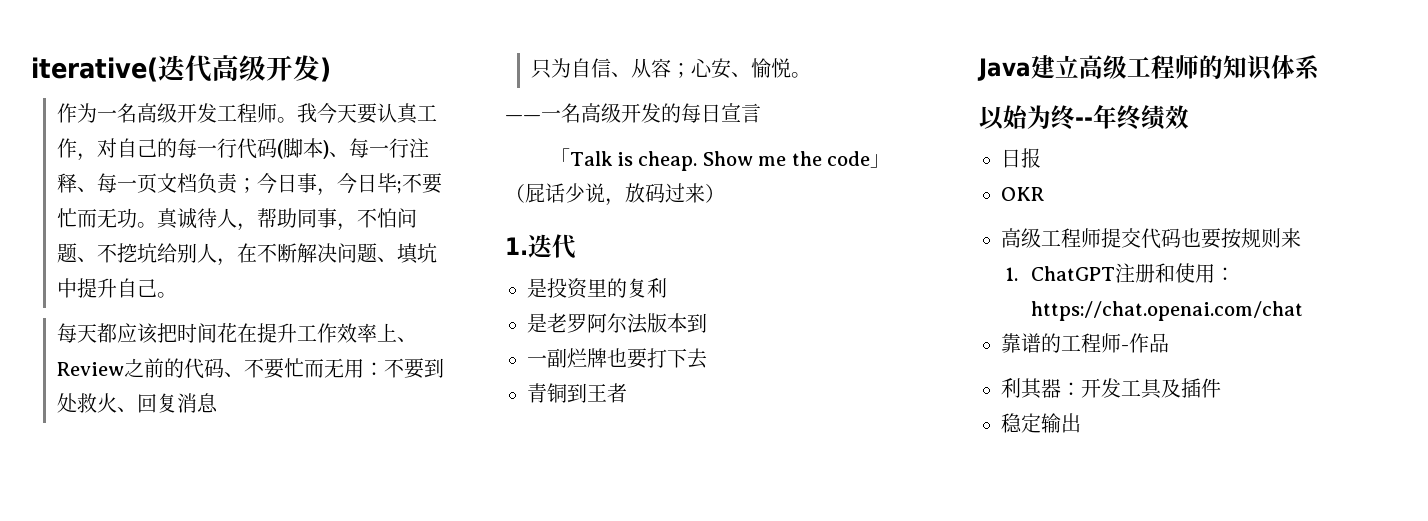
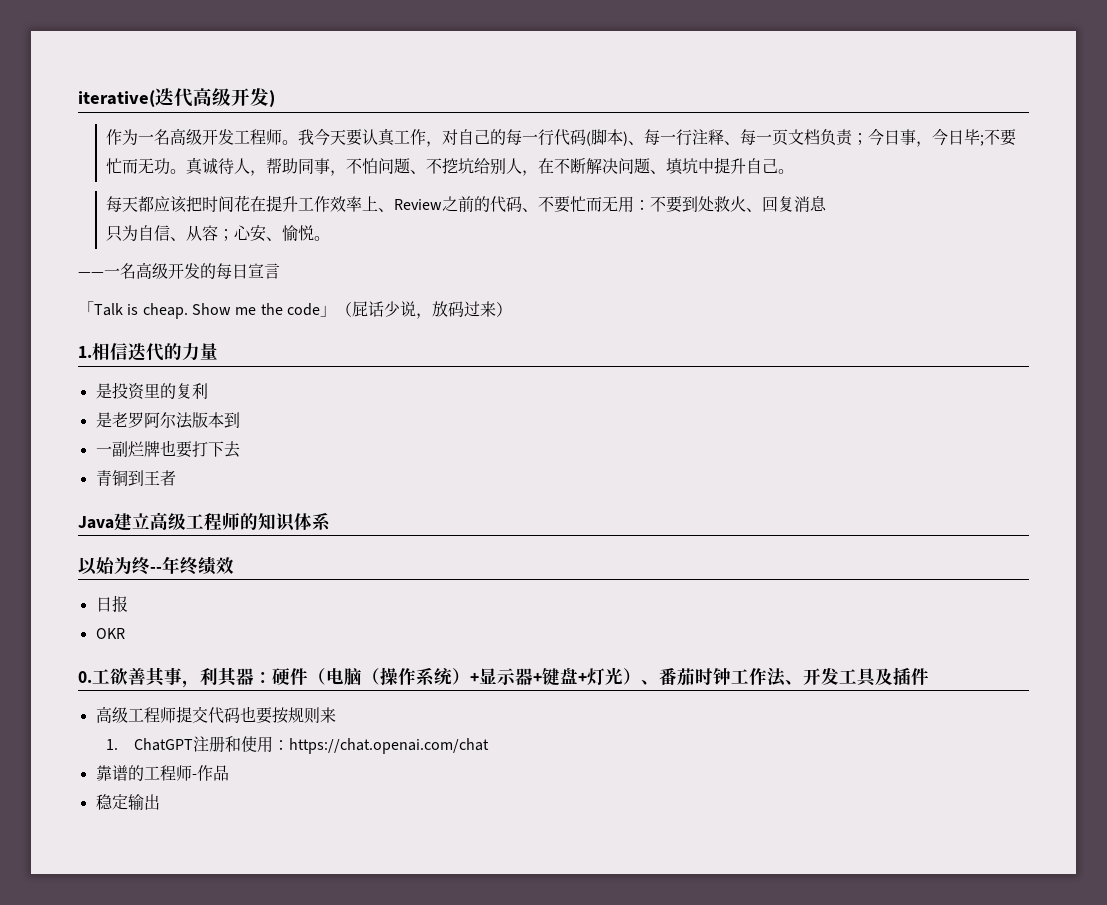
[528,234,576,259] 迭代 -> [92,343,218,361] 相信迭代的力量
(1044, 194) none -> [78,667,929,688] // 0.工欲善其事，利其器：硬件（电脑（操作系统）+显示器+键盘+灯光）、番茄时钟工作法、开发工具及插件
[1001,378,1221,399] // 利其器：开发工具及插件 -> (229, 773) none

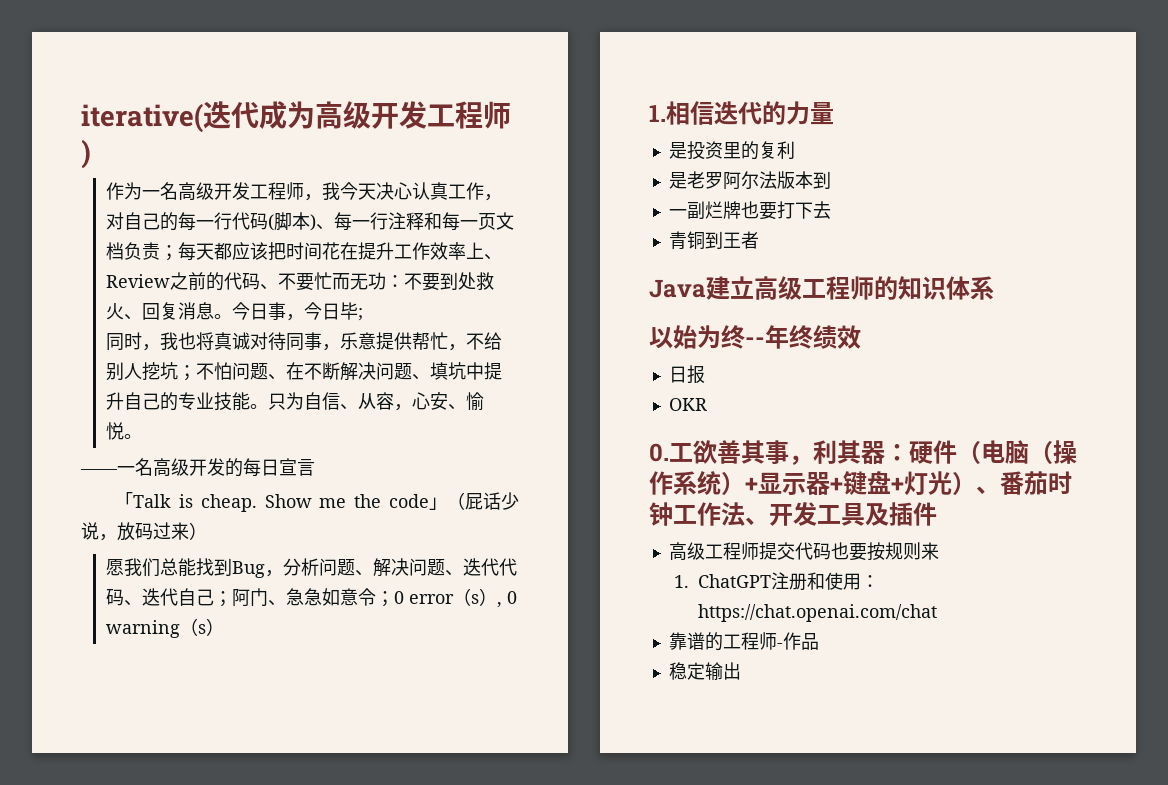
[193,88,269,106] 高级开发 -> [259,101,511,129] 成为高级开发工程师
[282,128,363,146] 。我今天要 -> [303,182,412,201] ，我今天决心
[724,141,741,145] 、 -> [423,212,442,230] 和
[868,128,1017,147] [106,157,795,176] 今日事，今日毕;不要忙而无功。真诚待人，帮助同事，不怕问题、不挖坑给别人，在不断解决问题、填坑中提升自己。 // -> (178, 253) none
[618,196,635,213] 用 -> [367,272,386,290] 功
(828, 203) // -> [213,302,363,321] [105,332,502,351] [105,362,502,381] [105,392,268,411] 。今日事，今日毕; // 同时，我也将真诚对待同事，乐意提供帮忙，不给别人挖坑；不怕问题、在不断解决问题、填坑中提升自己的专业技能。
[218,229,235,241] ； -> [393,404,412,411] ，
(512, 309) none -> [105,558,517,578] [105,588,517,608] [105,618,224,638] // 愿我们总能找到Bug，分析问题、解决问题、迭代代码、迭代自己；阿门、急急如意令；0 error（s）, 0 warning（s）

